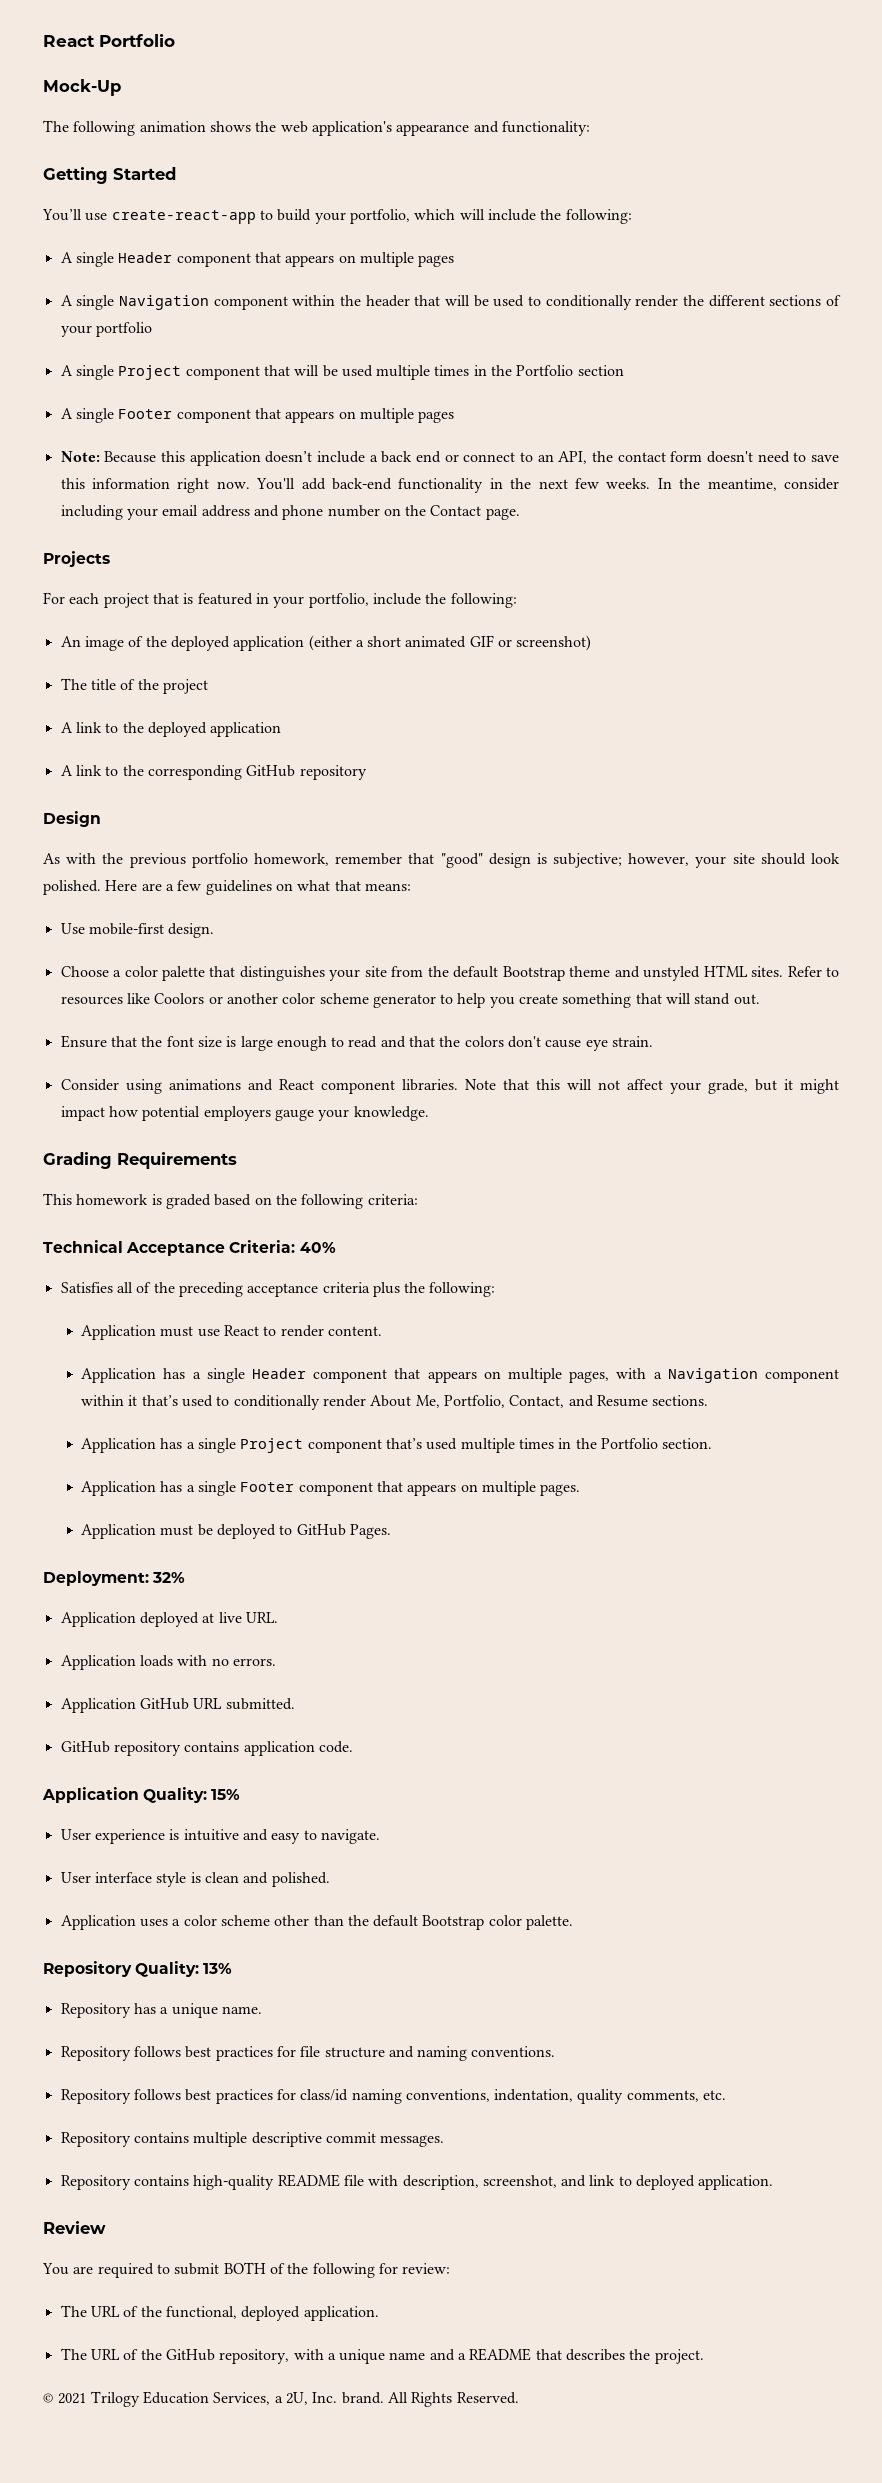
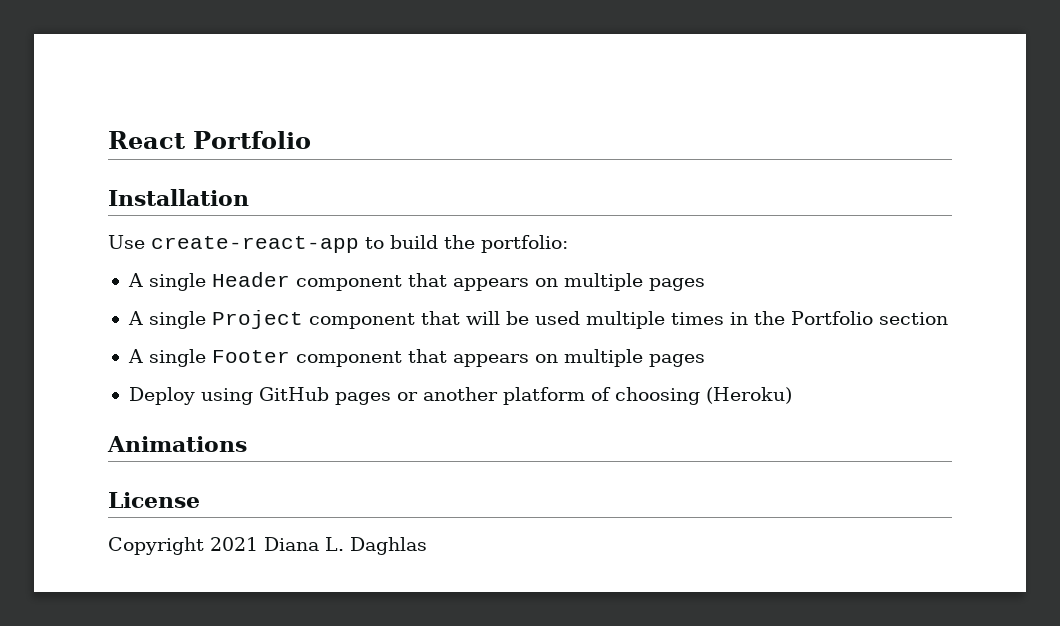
[43,79,121,96] [43,120,590,136] [43,167,176,184] [42,209,632,224] Mock-Up // The following animation shows the web application's appearance and functionality: // Getting Started // You’ll use create-react-app to build your portfolio, which will include the following: -> [108,189,249,206] [108,235,568,253] Installation // Use create-react-app to build the portfolio:
[60,295,841,310] [60,322,152,337] // A single Navigation component within the header that will be used to conditionally render the different sections of your portfolio -> (705, 284) none
[60,451,839,466] [60,478,839,493] [60,505,520,520] [43,551,110,567] [43,592,517,608] [60,635,592,651] [60,678,208,694] [60,722,282,737] [60,765,367,780] [43,811,101,827] [43,853,840,868] [43,880,411,895] [60,923,215,938] [60,965,839,981] [60,993,760,1008] [60,1035,654,1051] [60,1079,839,1094] [60,1106,429,1121] [43,1152,237,1169] [43,1193,418,1209] [43,1240,336,1256] [60,1282,496,1297] [81,1325,383,1340] [81,1368,840,1383] [81,1395,709,1410] [81,1438,713,1453] [81,1481,581,1496] [81,1524,392,1539] [43,1571,186,1586] [60,1612,278,1627] [60,1655,276,1670] [60,1698,295,1713] [60,1741,353,1756] [42,1787,241,1803] [60,1829,380,1844] [60,1872,330,1887] [60,1915,574,1930] [43,1961,233,1977] [60,2003,262,2018] [60,2046,556,2061] [60,2089,727,2104] [60,2132,445,2147] [60,2174,774,2190] [43,2221,106,2234] [42,2262,451,2278] [60,2305,379,2321] [60,2348,704,2364] [43,2391,519,2407] Note: Because this application doesn’t include a back end or connect to an API, the contact form doesn't need to save this information right now. You'll add back-end functionality in the next few weeks. In the meantime, consider including your email address and phone number on the Contact page. // Projects // For each project that is featured in your portfolio, include the following: // An image of the deployed application (either a short animated GIF or screenshot) // The title of the project // A link to the deployed application // A link to the corresponding GitHub repository // Design // As with the previous portfolio homework, remember that "good" design is subjective; however, your site should look polished. Here are a few guidelines on what that means: // Use mobile-first design. // Choose a color palette that distinguishes your site from the default Bootstrap theme and unstyled HTML sites. Refer to resources like Coolors or another color scheme generator to help you create something that will stand out. // Ensure that the font size is large enough to read and that the colors don't cause eye strain. // Consider using animations and React component libraries. Note that this will not affect your grade, but it might impact how potential employers gauge your knowledge. // Grading Requirements // This homework is graded based on the following criteria: // Technical Acceptance Criteria: 40% // Satisfies all of the preceding acceptance criteria plus the following: // Application must use React to render content. // Application has a single Header component that appears on multiple pages, with a Navigation component within it that’s used to conditionally render About Me, Portfolio, Contact, and Resume sections. // Application has a single Project component that’s used multiple times in the Portfolio section. // Application has a single Footer component that appears on multiple pages. // Application must be deployed to GitHub Pages. // Deployment: 32% // Application deployed at live URL. // Application loads with no errors. // Application GitHub URL submitted. // GitHub repository contains application code. // Application Quality: 15% // User experience is intuitive and easy to navigate. // User interface style is clean and polished. // Application uses a color scheme other than the default Bootstrap color palette. // Repository Quality: 13% // Repository has a unique name. // Repository follows best practices for file structure and naming conventions. // Repository follows best practices for class/id naming conventions, indentation, quality comments, etc. // Repository contains multiple descriptive commit messages. // Repository contains high-quality README file with description, screenshot, and link to deployed application. // Review // You are required to submit BOTH of the following for review: // The URL of the functional, deployed application. // The URL of the GitHub repository, with a unique name and a README that describes the project. // © 2021 Trilogy Education Services, a 2U, Inc. brand. All Rights Reserved. -> [128,387,792,405] [107,436,247,452] [108,492,200,508] [108,537,427,555] Deploy using GitHub pages or another platform of choosing (Heroku) // Animations // License // Copyright 2021 Diana L. Daghlas

